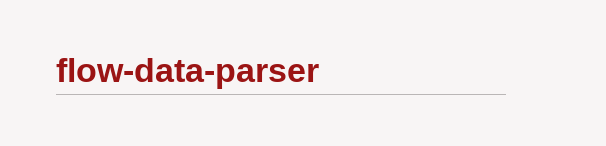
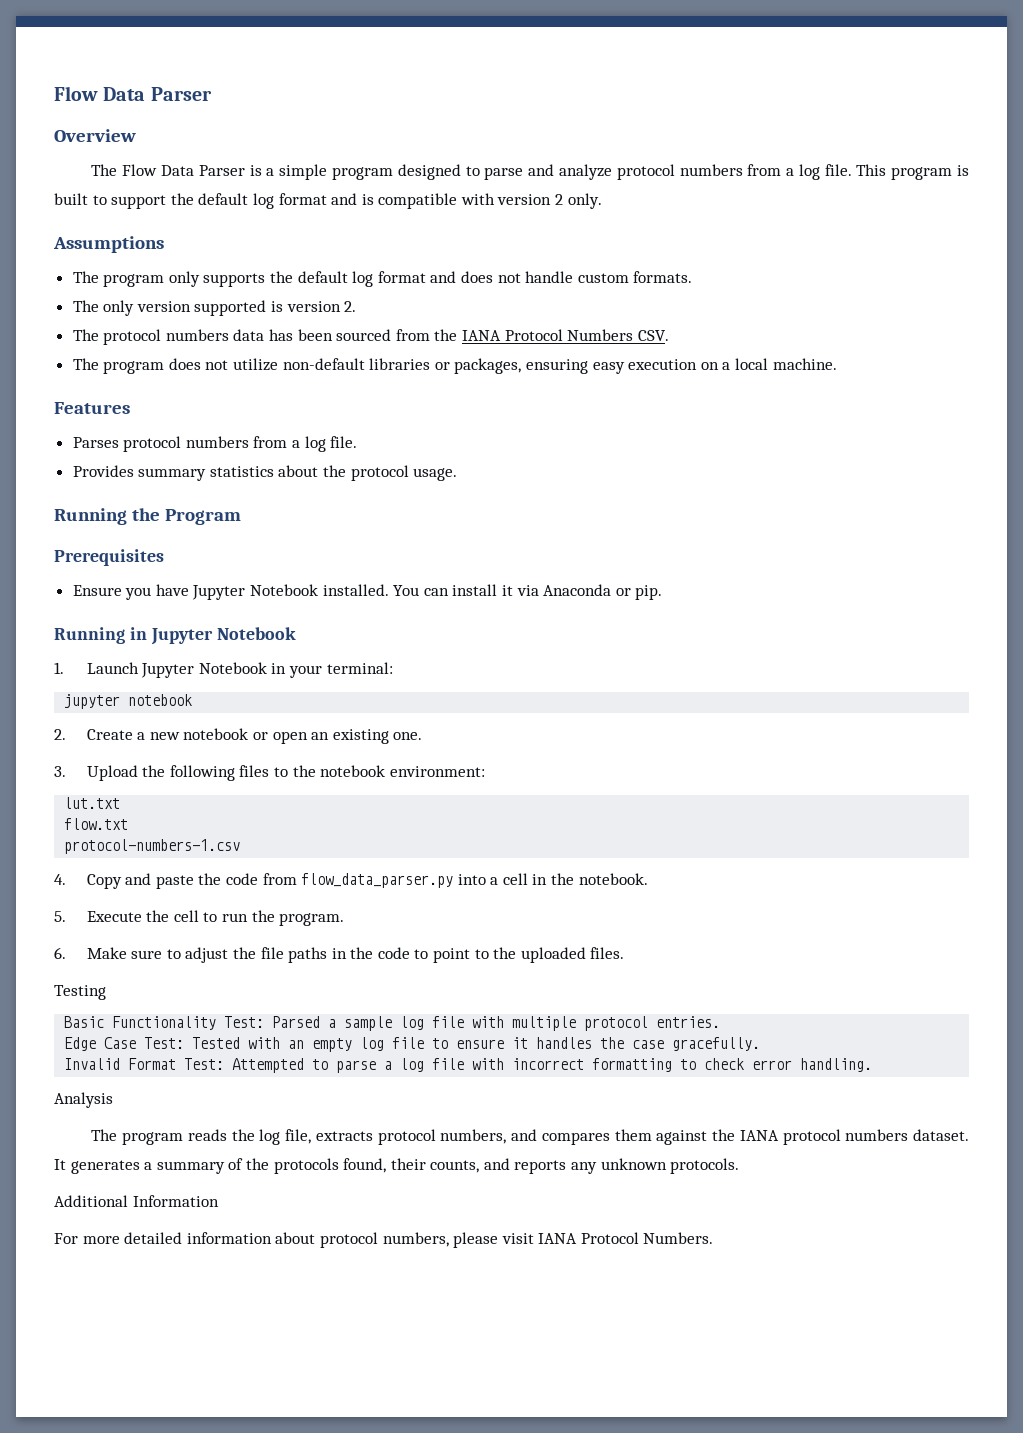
[56,58,319,89] flow-data-parser -> [54,86,212,101] [54,129,136,142] [91,164,969,180] [54,193,602,209] [53,236,164,253] [72,271,693,287] [72,300,357,316] [72,329,669,345] [72,358,837,374] [54,402,130,414] [72,436,358,452] [72,465,458,481] [54,508,241,525] [54,549,164,566] [72,584,663,600] [54,627,296,645] [54,662,393,678] [64,694,193,709] [54,728,423,744] [54,765,485,781] [64,797,121,809] [64,818,129,830] [64,839,241,854] [54,873,648,889] [54,910,345,926] [54,947,625,963] [54,985,106,1000] [64,1016,721,1031] [64,1037,761,1052] [64,1058,873,1073] [54,1092,113,1108] [91,1129,970,1145] [54,1158,740,1174] [54,1195,219,1207] [54,1232,714,1248] Flow Data Parser // Overview // The Flow Data Parser is a simple program designed to parse and analyze protocol numbers from a log file. This program is built to support the default log format and is compatible with version 2 only. // Assumptions // The program only supports the default log format and does not handle custom formats. // The only version supported is version 2. // The protocol numbers data has been sourced from the IANA Protocol Numbers CSV. // The program does not utilize non-default libraries or packages, ensuring easy execution on a local machine. // Features // Parses protocol numbers from a log file. // Provides summary statistics about the protocol usage. // Running the Program // Prerequisites // Ensure you have Jupyter Notebook installed. You can install it via Anaconda or pip. // Running in Jupyter Notebook // 1. Launch Jupyter Notebook in your terminal: // jupyter notebook // 2. Create a new notebook or open an existing one. // 3. Upload the following files to the notebook environment: // lut.txt // flow.txt // protocol-numbers-1.csv // 4. Copy and paste the code from flow_data_parser.py into a cell in the notebook. // 5. Execute the cell to run the program. // 6. Make sure to adjust the file paths in the code to point to the uploaded files. // Testing // Basic Functionality Test: Parsed a sample log file with multiple protocol entries. // Edge Case Test: Tested with an empty log file to ensure it handles the case gracefully. // Invalid Format Test: Attempted to parse a log file with incorrect formatting to check error handling. // Analysis // The program reads the log file, extracts protocol numbers, and compares them against the IANA protocol numbers dataset. It generates a summary of the protocols found, their counts, and reports any unknown protocols. // Additional Information // For more detailed information about protocol numbers, please visit IANA Protocol Numbers.

